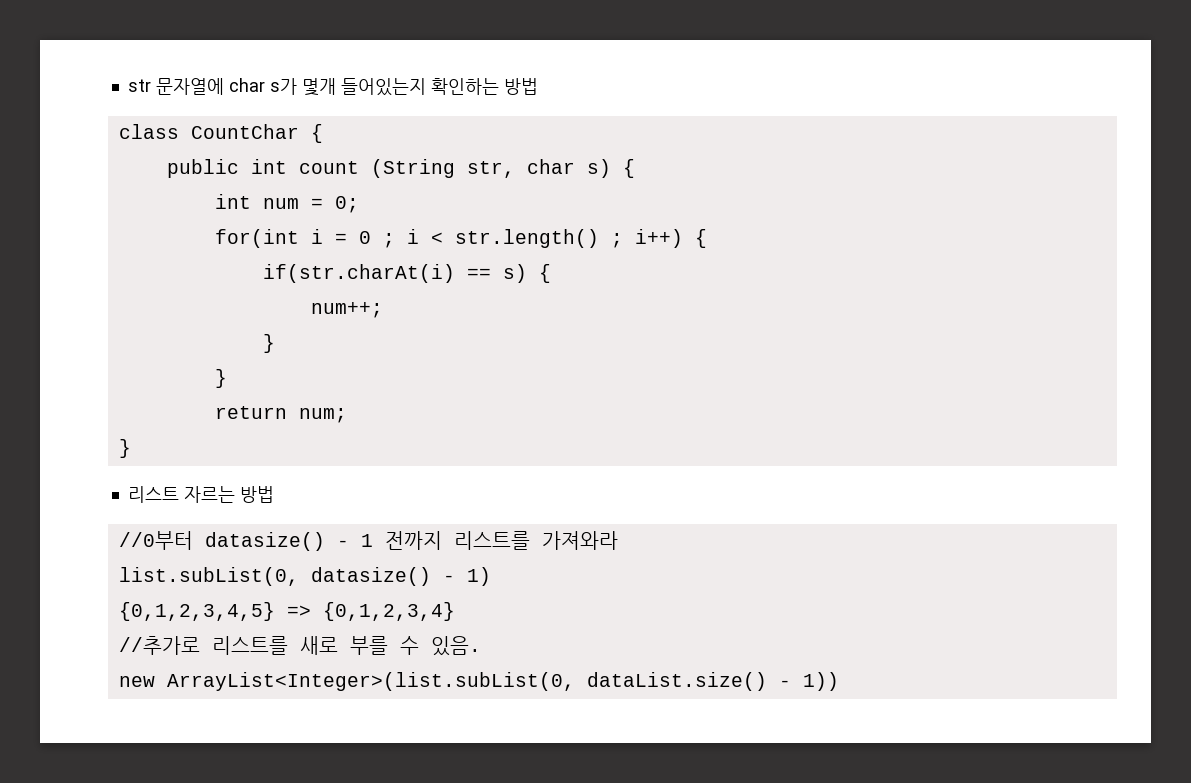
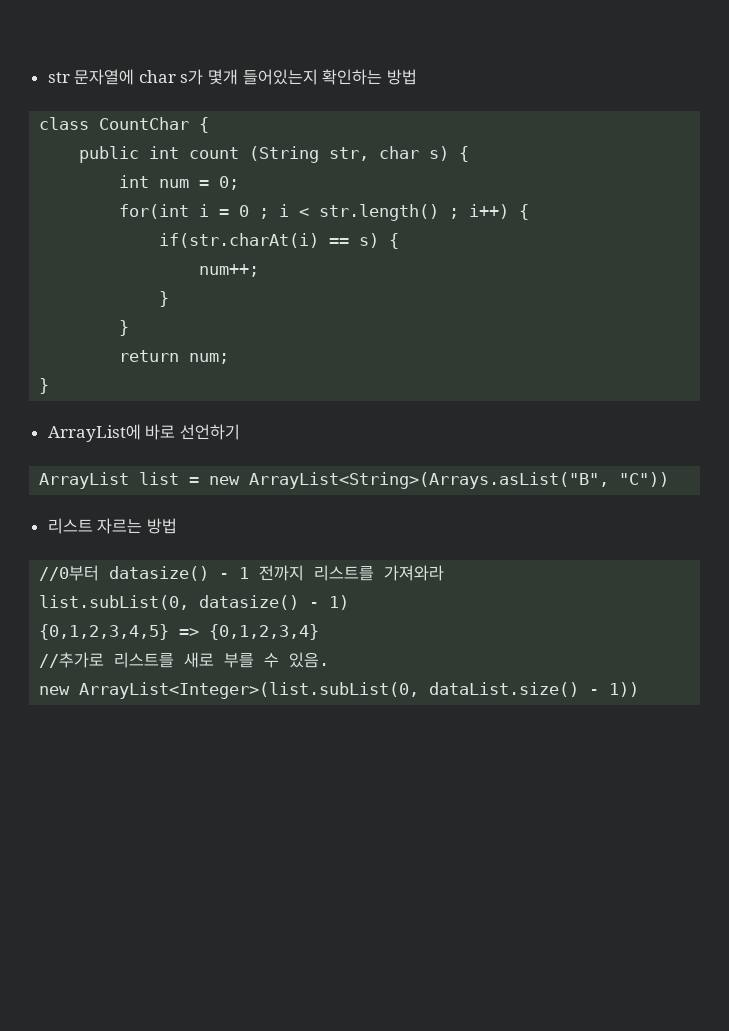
(131, 448) none -> [47,424,240,442] [39,472,670,489] // ArrayList에 바로 선언하기 // ArrayList list = new ArrayList<String>(Arrays.asList("B", "C"))

